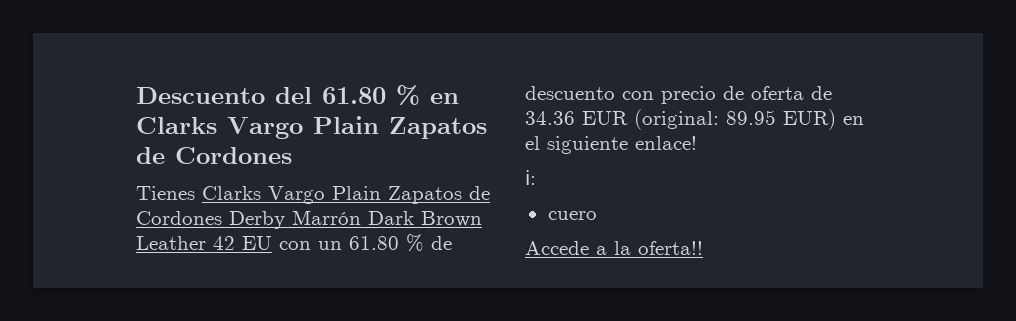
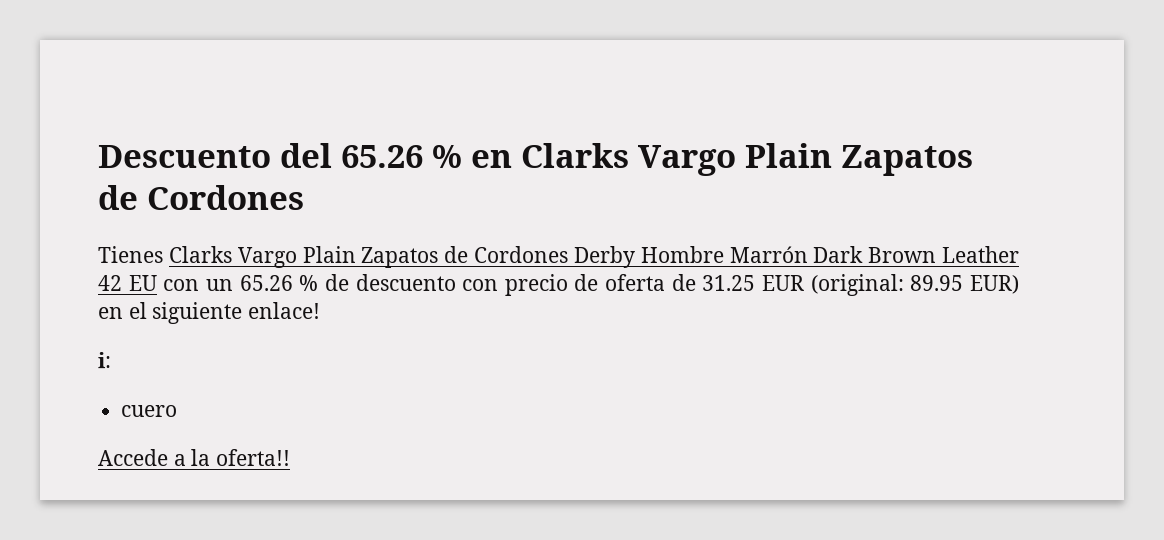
[322,87,386,104] 61.80 -> [341,145,423,168] 65.26
(285, 220) none -> [640,246,724,263] Hombre
[349,236,399,250] 61.80 -> [239,275,293,291] 65.26
[525,111,575,125] 34.36 -> [702,275,756,291] 31.25

